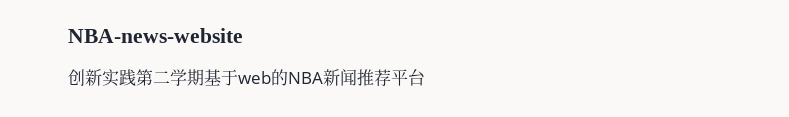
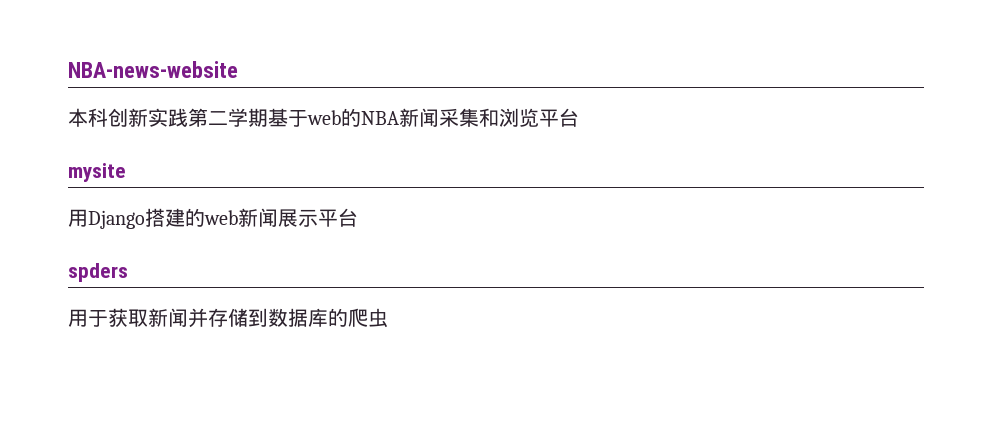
(243, 35) none -> [68,108,108,127] 本科
[357,69,425,87] 推荐平台 -> [439,108,579,127] [68,163,126,182] [68,208,358,229] [68,263,128,282] [68,308,388,328] 采集和浏览平台 // mysite // 用Django搭建的web新闻展示平台 // spders // 用于获取新闻并存储到数据库的爬虫

